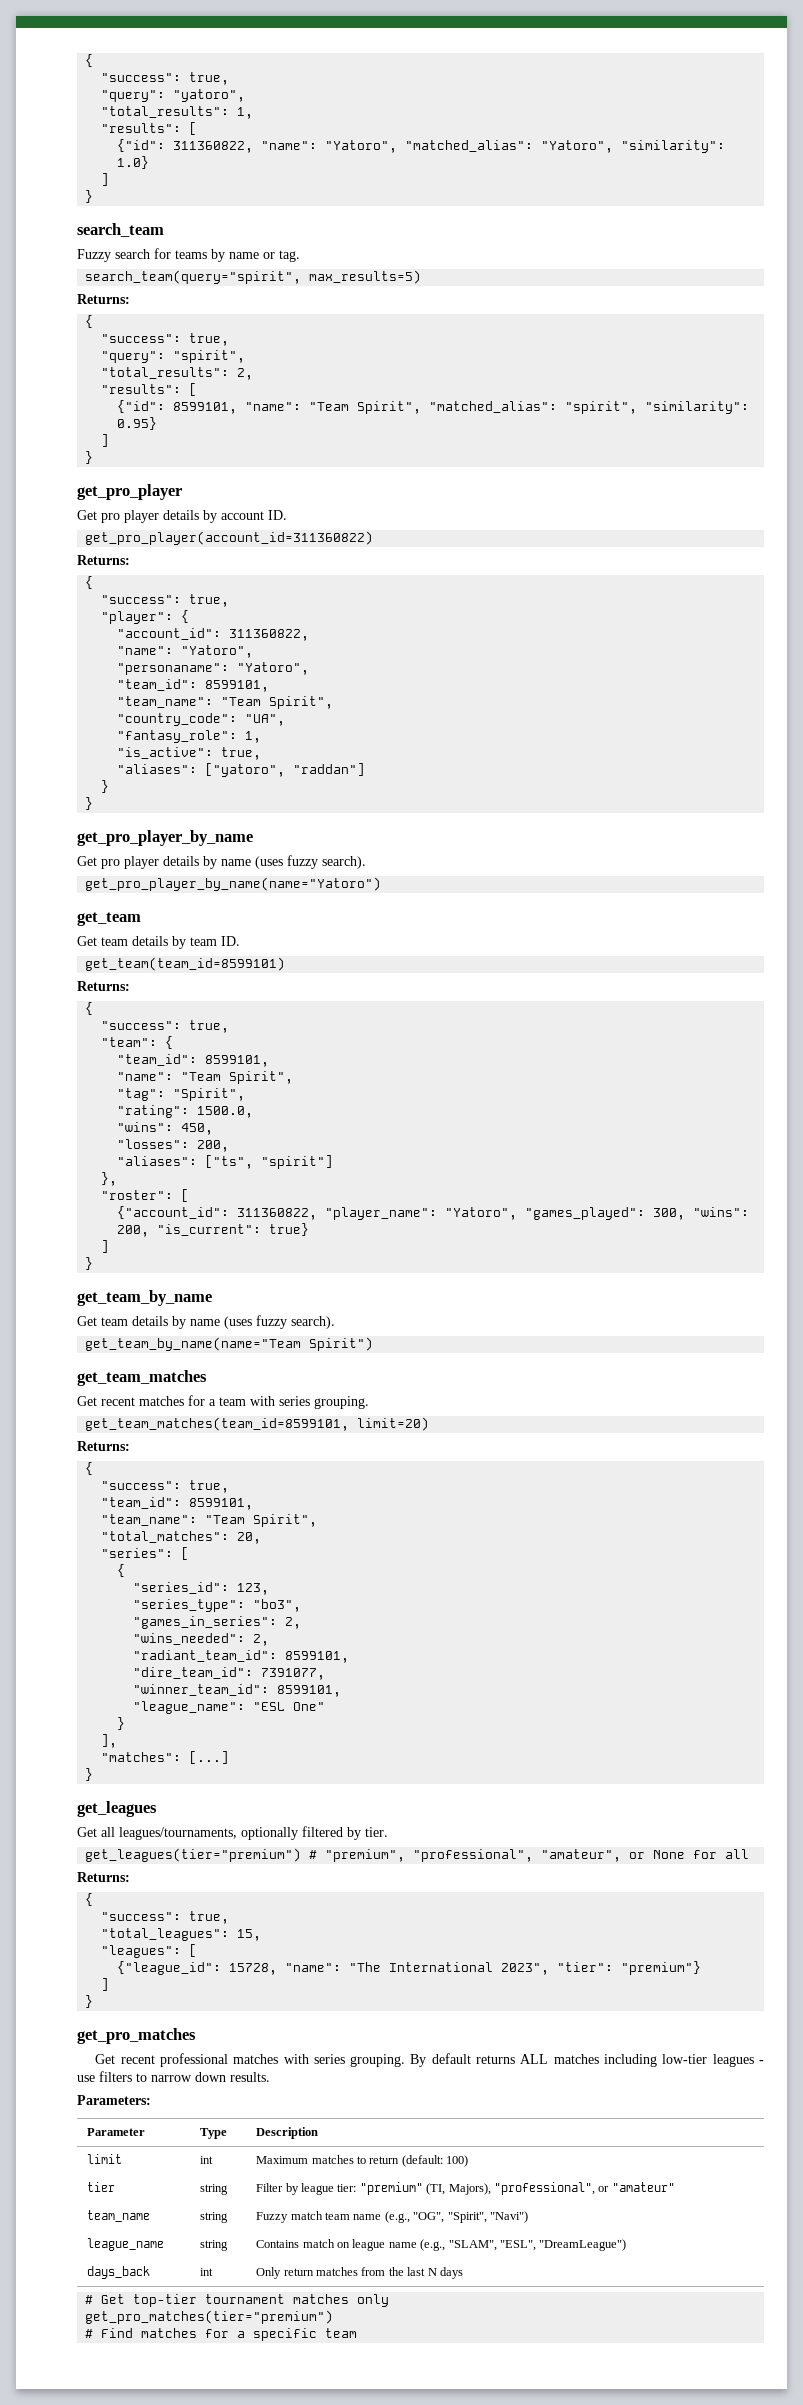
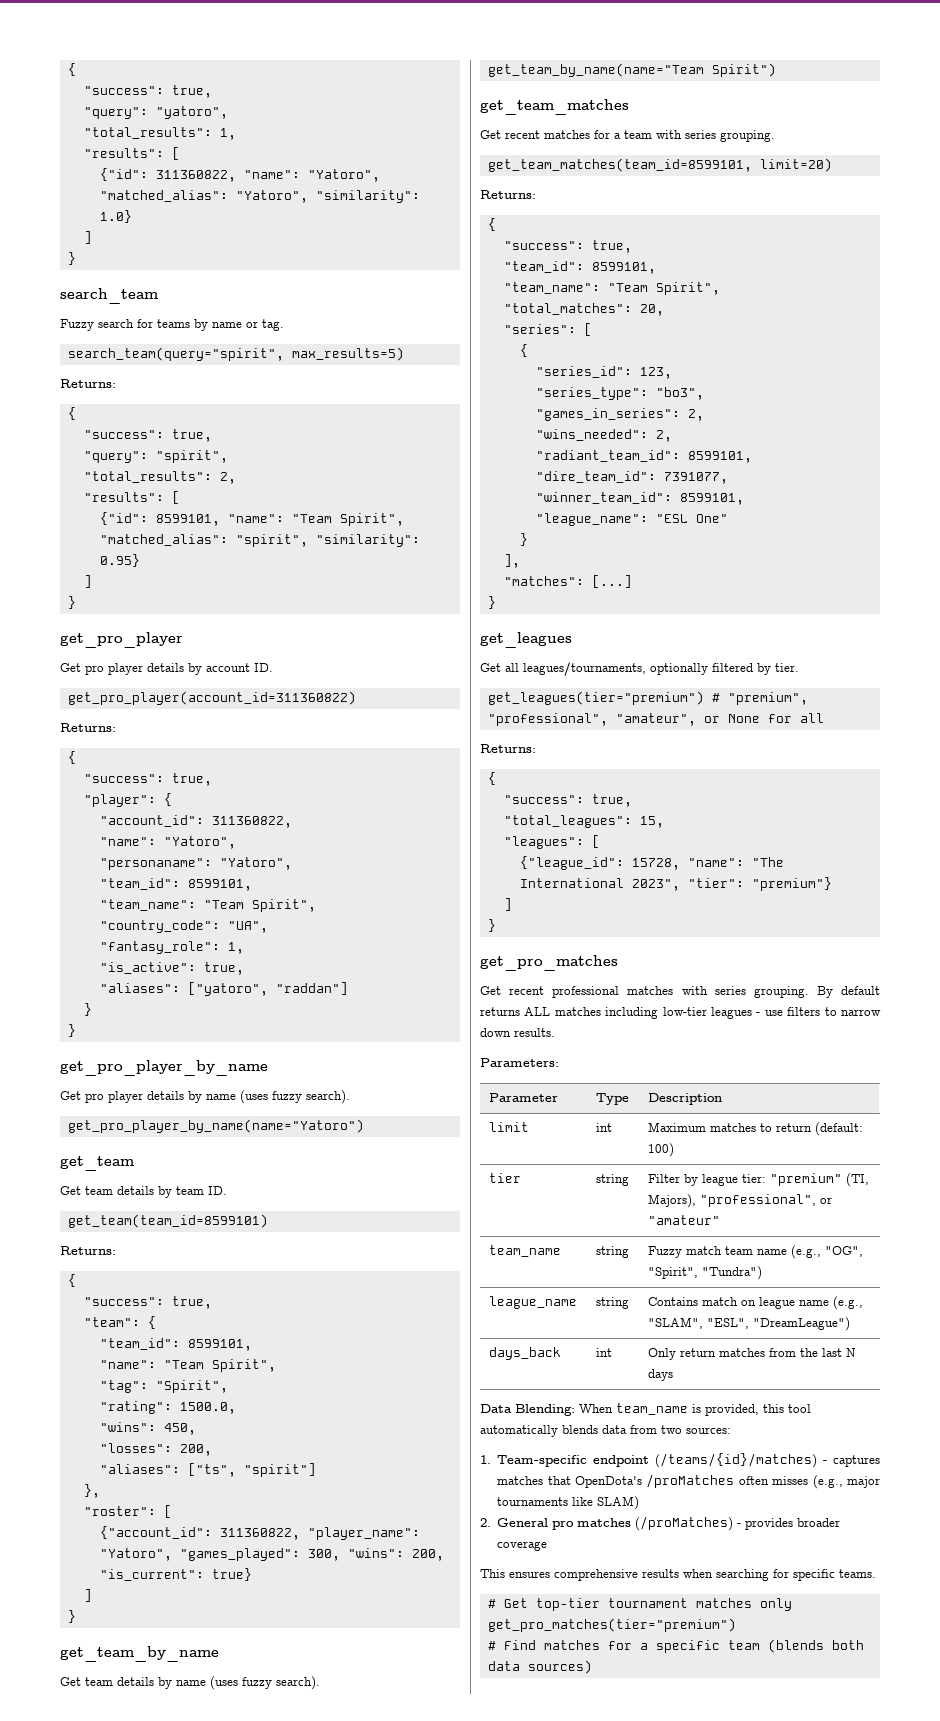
[489,2211,528,2223] "Navi") -> [702,1266,763,1280] "Tundra")
(463, 2273) none -> [480,1403,811,1416] [480,1425,731,1437] [480,1453,880,1468] [497,1474,880,1489] [497,1496,640,1510] [480,1516,841,1531] [497,1541,548,1551] [480,1569,876,1581] // Data Blending: When team_name is provided, this tool automatically blends data from two sources: // 1. Team-specific endpoint (/teams/{id}/matches) - captures matches that OpenDota's /proMatches often misses (e.g., major tournaments like SLAM) // 2. General pro matches (/proMatches) - provides broader coverage // This ensures comprehensive results when searching for specific teams.
(358, 2333) none -> [767,1639,864,1653] [487,1660,592,1674] (blends both data sources)

